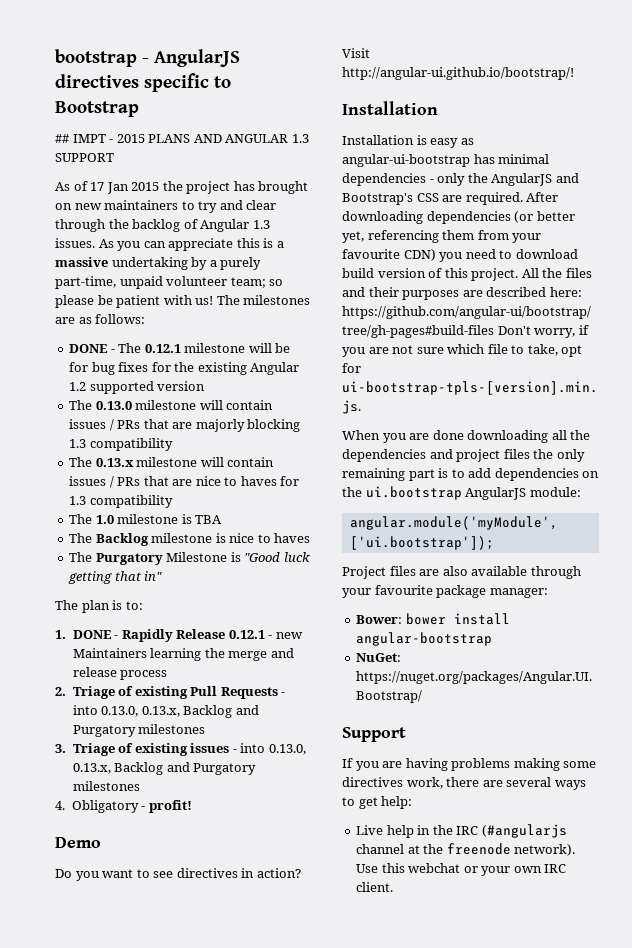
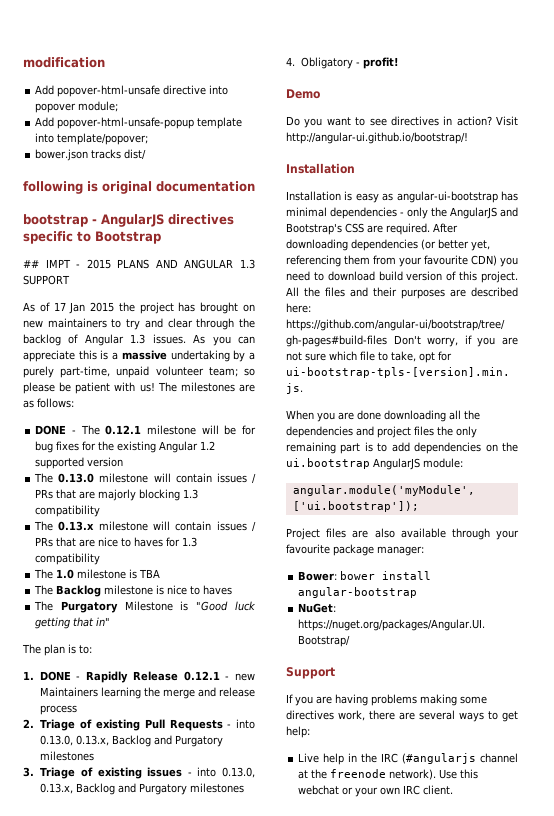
(55, 58) none -> [23,57,105,68] [35,85,229,97] [35,101,119,113] [35,117,243,129] [35,133,149,145] [35,149,147,161] [23,181,255,194] modification // Add popover-html-unsafe directive into popover module; // Add popover-html-unsafe-popup template into template/popover; // bower.json tracks dist/ // following is original documentation //

